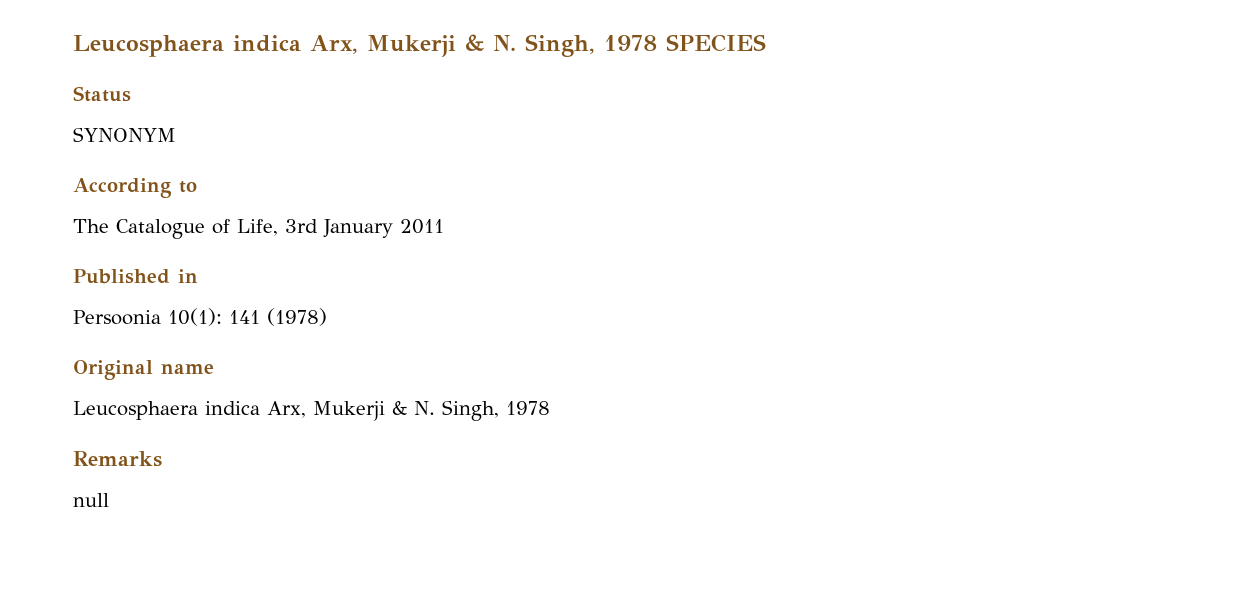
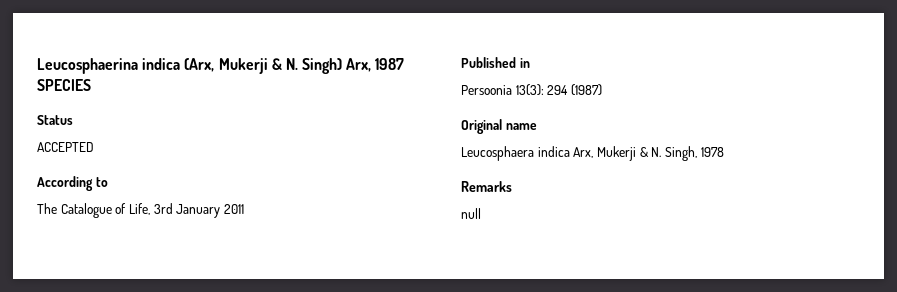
[73,34,657,57] Leucosphaera indica Arx, Mukerji & N. Singh, 1978 -> [37,58,405,74] Leucosphaerina indica (Arx, Mukerji & N. Singh) Arx, 1987
[73,127,176,142] SYNONYM -> [37,142,94,152] ACCEPTED
[167,308,327,326] 10(1): 141 (1978) -> [515,84,602,96] 13(3): 294 (1987)

